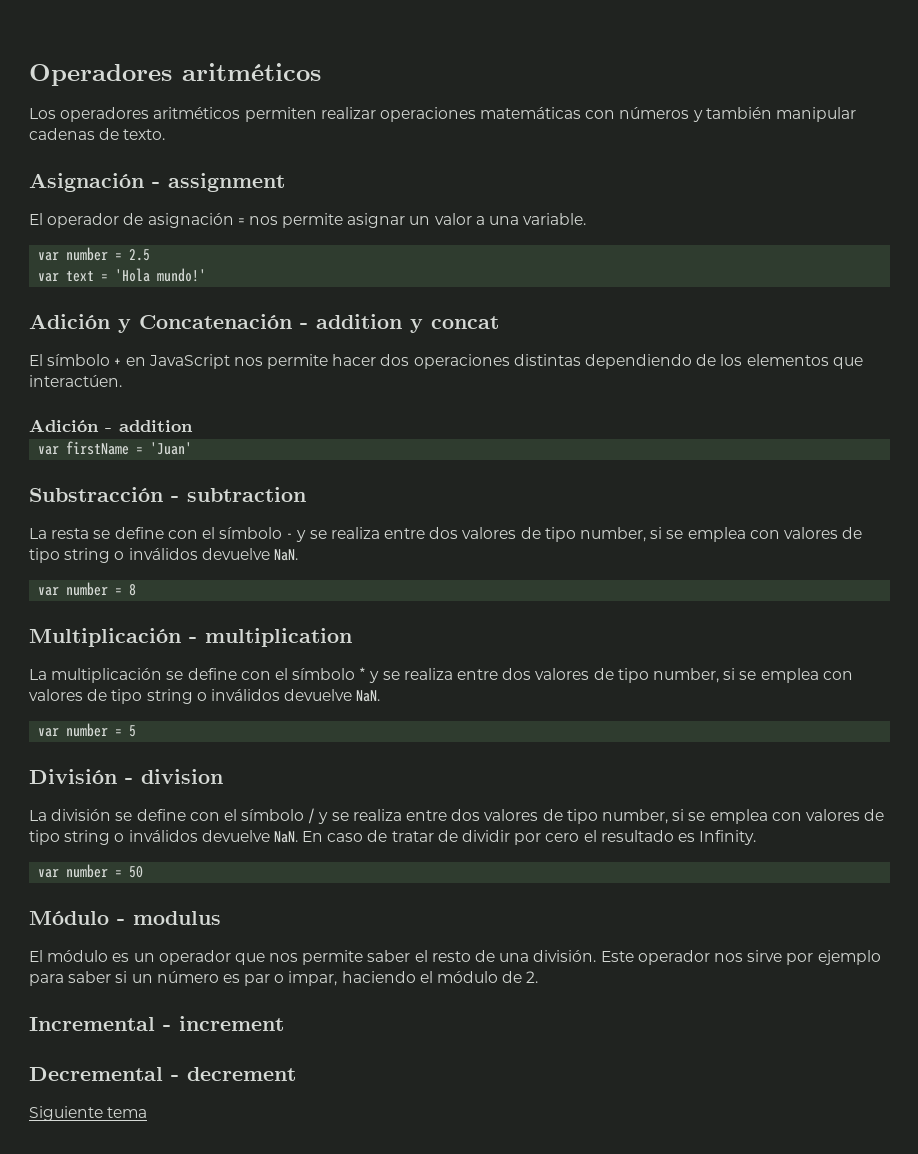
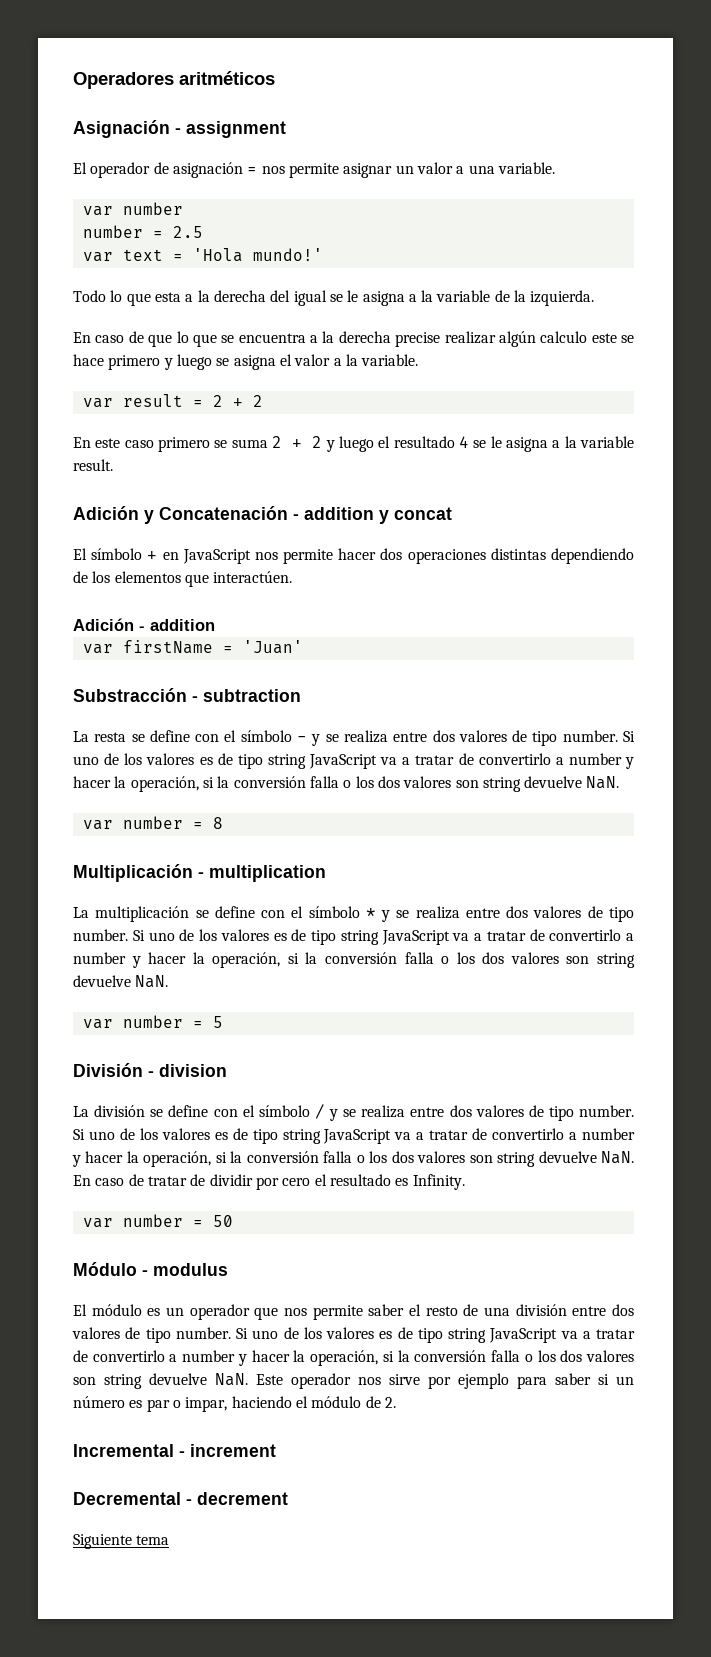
[29,107,857,122] [29,128,166,140] // Los operadores aritméticos permiten realizar operaciones matemáticas con números y también manipular cadenas de texto. -> (275, 78) none
(109, 254) none -> [82,225,143,238] // number
(207, 275) none -> [73,290,595,306] [73,331,634,347] [73,354,419,370] [82,394,263,408] [73,436,635,452] [73,459,113,471] // Todo lo que esta a la derecha del igual se le asigna a la variable de la izquierda. // En caso de que lo que se encuentra a la derecha precise realizar algún calculo este se hace primero y luego se asigna el valor a la variable. // var result = 2 + 2 // En este caso primero se suma 2 + 2 y luego el resultado 4 se le asigna a la variable result.
[579,527,863,542] [29,548,198,563] number, si se emplea con valores de tipo string o inválidos -> [562,730,635,742] [73,753,634,769] [73,776,521,792] number. Si uno de los valores es de tipo string JavaScript va a tratar de convertirlo a number y hacer la operación, si la conversión falla o los dos valores son string
[652,668,853,683] [29,689,280,704] number, si se emplea con valores de tipo string o inválidos -> [73,929,634,945] [73,952,635,968] number. Si uno de los valores es de tipo string JavaScript va a tratar de convertirlo a number y hacer la operación, si la conversión falla o los dos valores son string
[601,809,885,824] [29,830,198,845] number, si se emplea con valores de tipo string o inválidos -> [579,1105,634,1117] [73,1128,635,1144] [72,1151,536,1167] number. Si uno de los valores es de tipo string JavaScript va a tratar de convertirlo a number y hacer la operación, si la conversión falla o los dos valores son string
[533,950,597,962] división. -> [515,1304,635,1316] [72,1327,635,1343] [73,1350,635,1366] [73,1373,248,1389] división entre dos valores de tipo number. Si uno de los valores es de tipo string JavaScript va a tratar de convertirlo a number y hacer la operación, si la conversión falla o los dos valores son string devuelve NaN.

